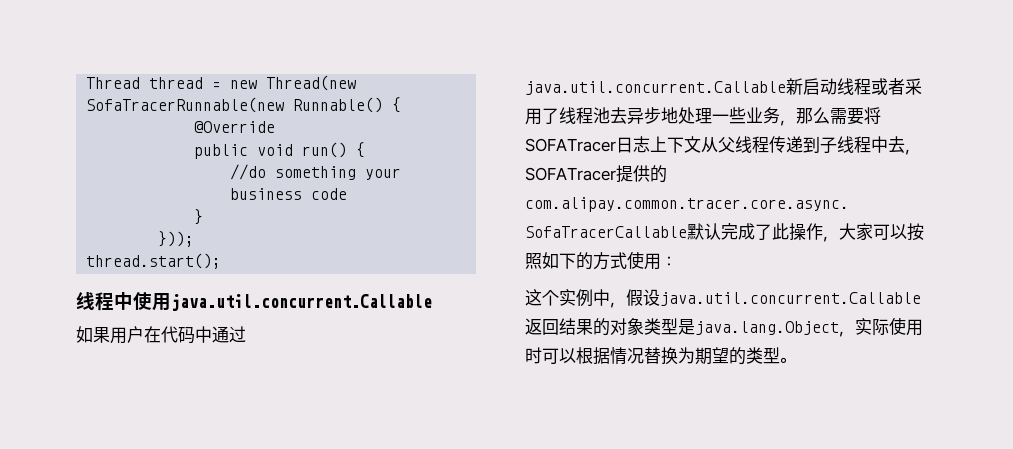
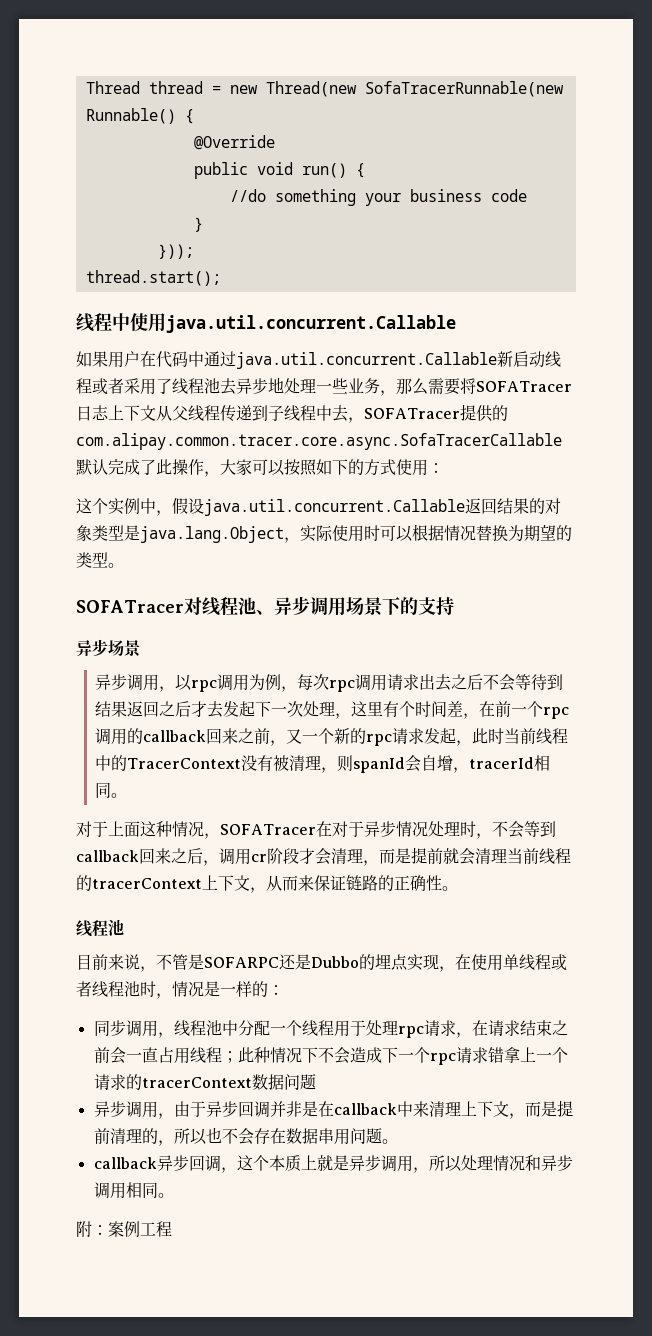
(796, 360) none -> [76,596,454,616] [76,639,141,657] [95,674,564,692] [95,701,570,719] [95,728,569,746] [95,755,551,773] [95,782,128,798] [76,821,556,839] [76,847,571,866] [76,875,458,893] [76,919,124,937] [76,954,567,972] [76,981,284,999] [93,1020,568,1038] [93,1047,568,1065] [93,1074,316,1090] [93,1100,573,1119] [93,1127,398,1146] [93,1155,573,1173] [93,1182,174,1199] [76,1221,172,1238] // SOFATracer对线程池、异步调用场景下的支持 // 异步场景 // 异步调用，以rpc调用为例，每次rpc调用请求出去之后不会等待到结果返回之后才去发起下一次处理，这里有个时间差，在前一个rpc调用的callback回来之前，又一个新的rpc请求发起，此时当前线程中的TracerContext没有被清理，则spanId会自增，tracerId相同。 // 对于上面这种情况，SOFATracer在对于异步情况处理时，不会等到callback回来之后，调用cr阶段才会清理，而是提前就会清理当前线程的tracerContext上下文，从而来保证链路的正确性。 // 线程池 // 目前来说，不管是SOFARPC还是Dubbo的埋点实现，在使用单线程或者线程池时，情况是一样的： // 同步调用，线程池中分配一个线程用于处理rpc请求，在请求结束之前会一直占用线程；此种情况下不会造成下一个rpc请求错拿上一个请求的tracerContext数据问题 // 异步调用，由于异步回调并非是在callback中来清理上下文，而是提前清理的，所以也不会存在数据串用问题。 // callback异步回调，这个本质上就是异步调用，所以处理情况和异步调用相同。 // 附：案例工程

